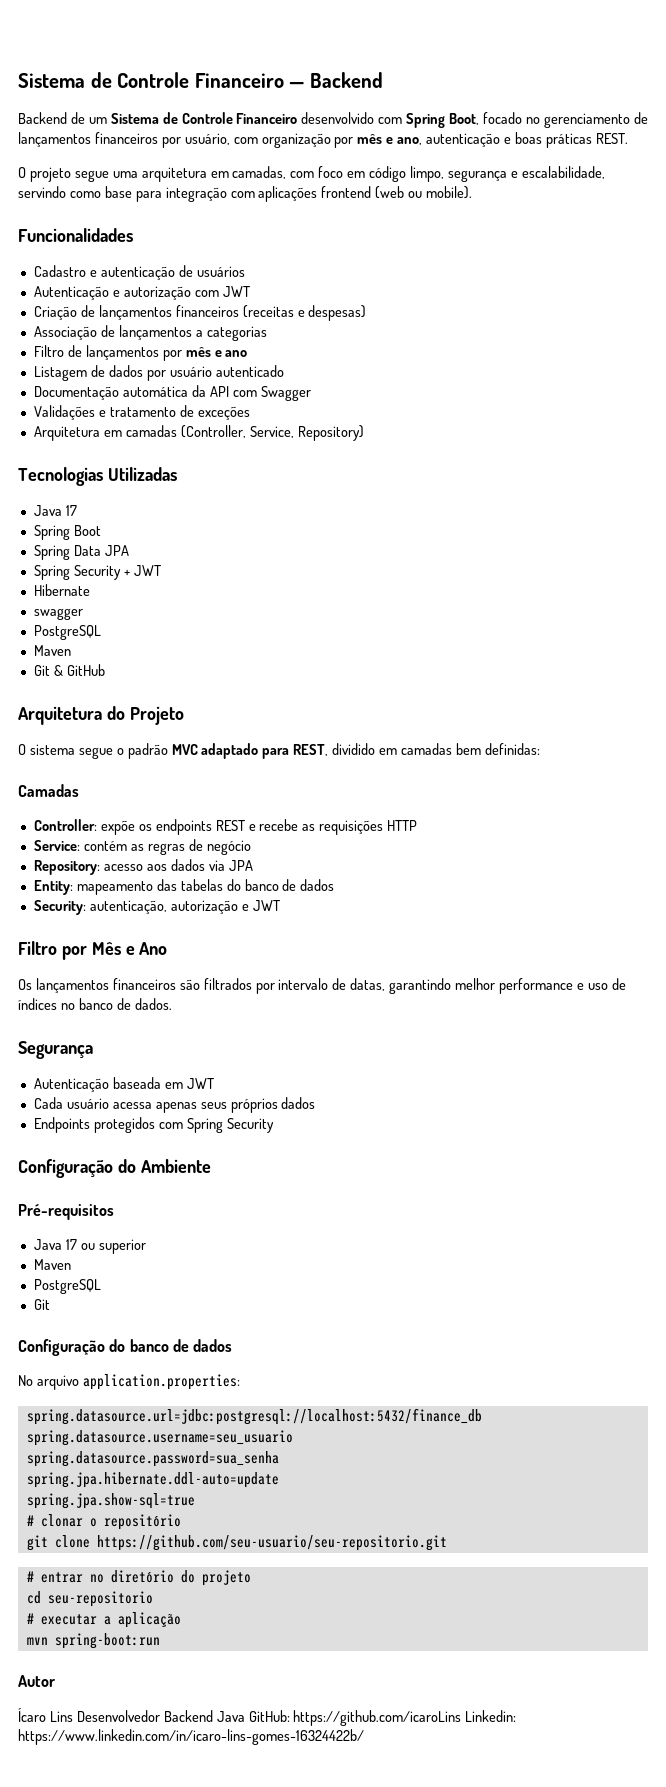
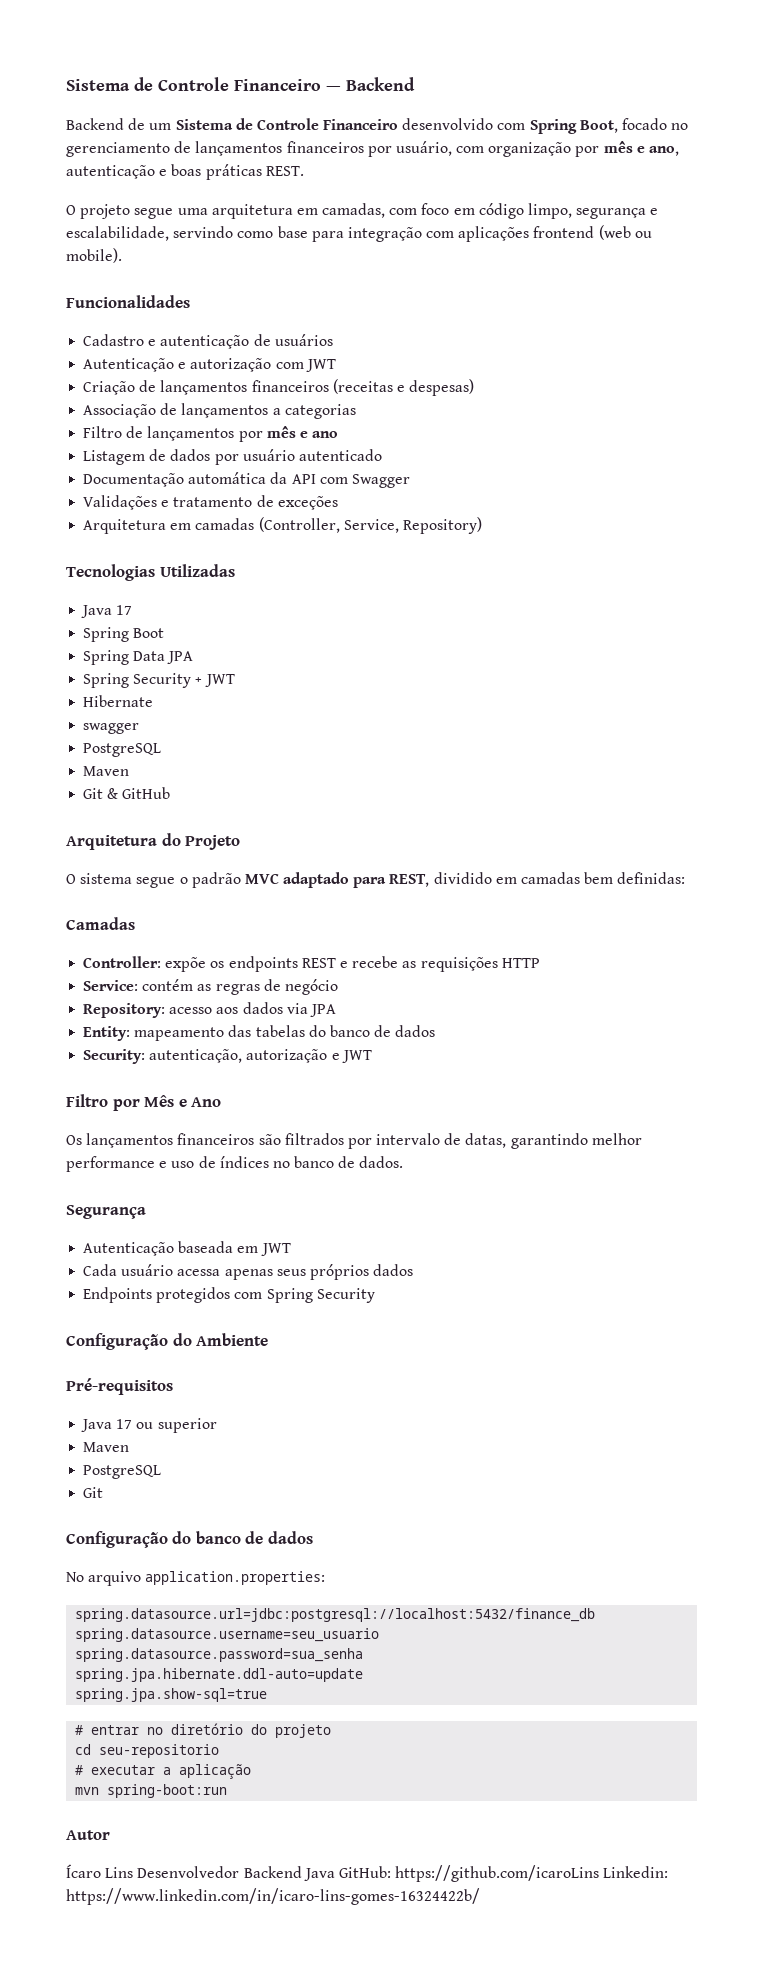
[26,1514,181,1530] [26,1535,447,1551] // # clonar o repositório // git clone https://github.com/seu-usuario/seu-repositorio.git -> (268, 1695) none

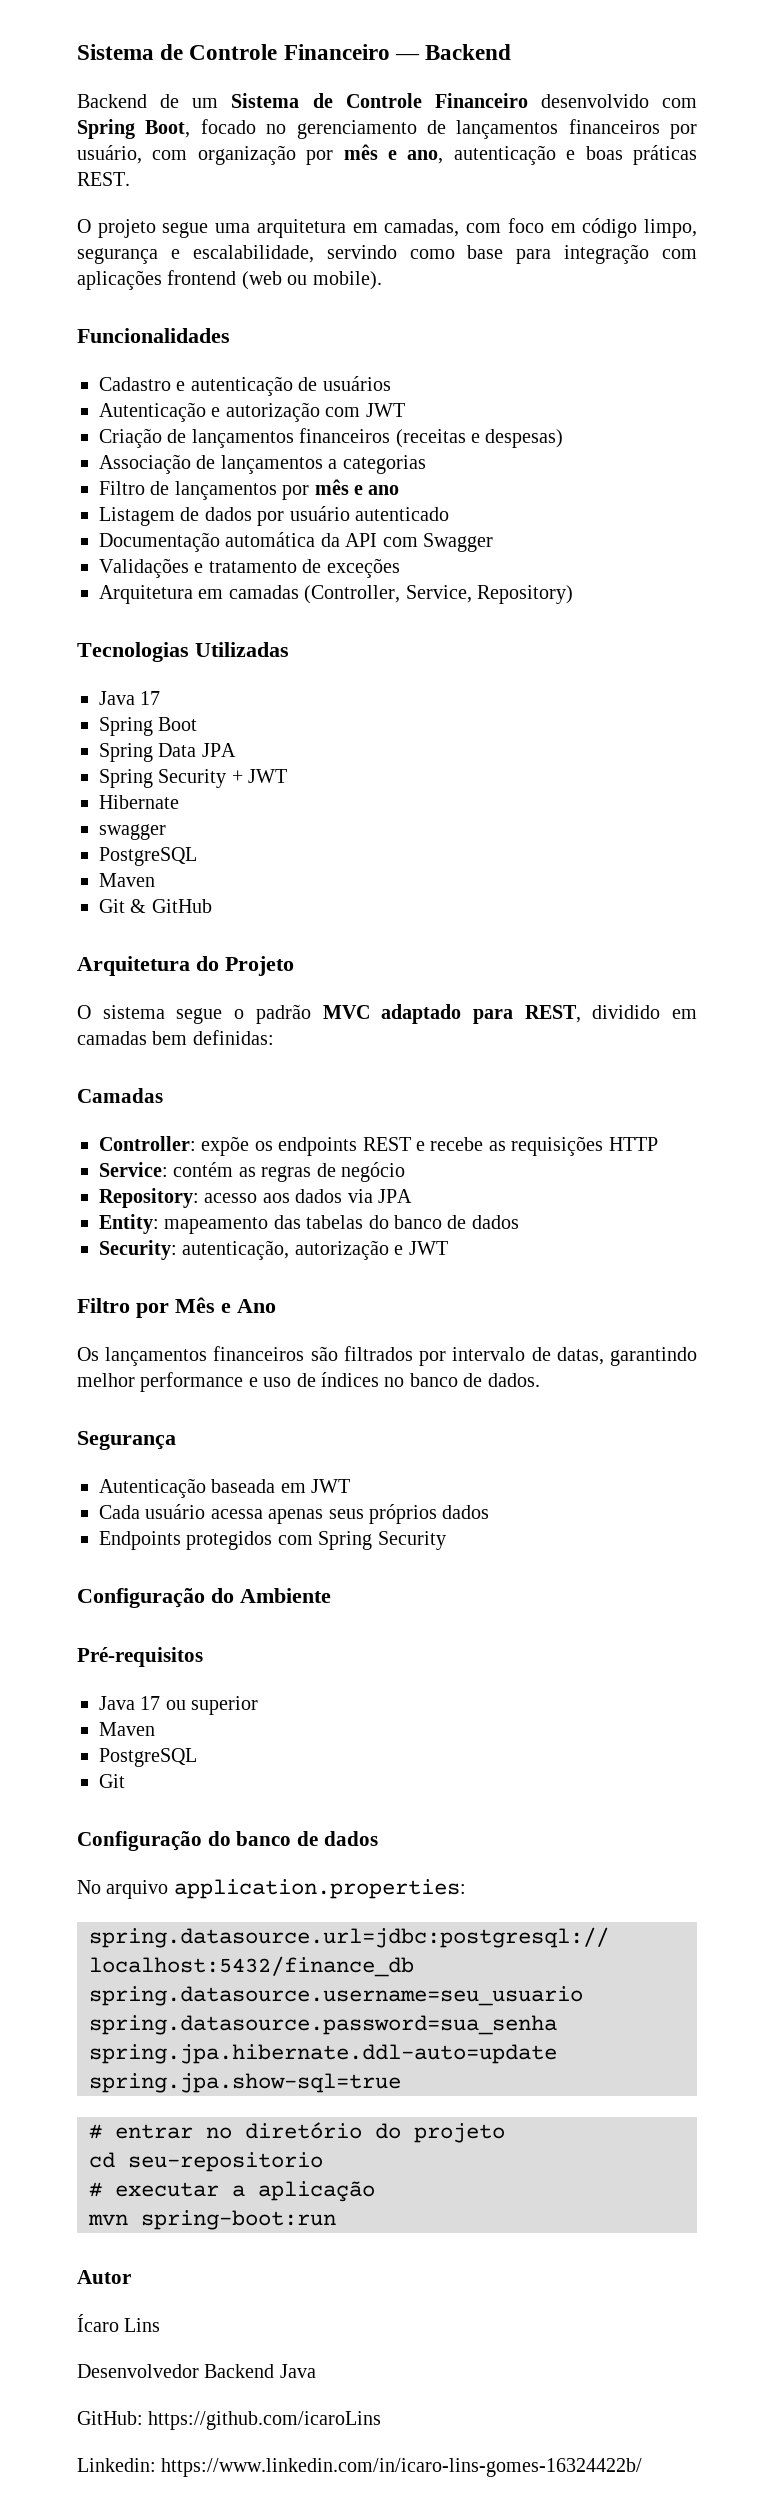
(134, 1872) none -> (161, 2325) //
(335, 1874) none -> (316, 2371) //
(600, 1873) none -> (382, 2420) //

